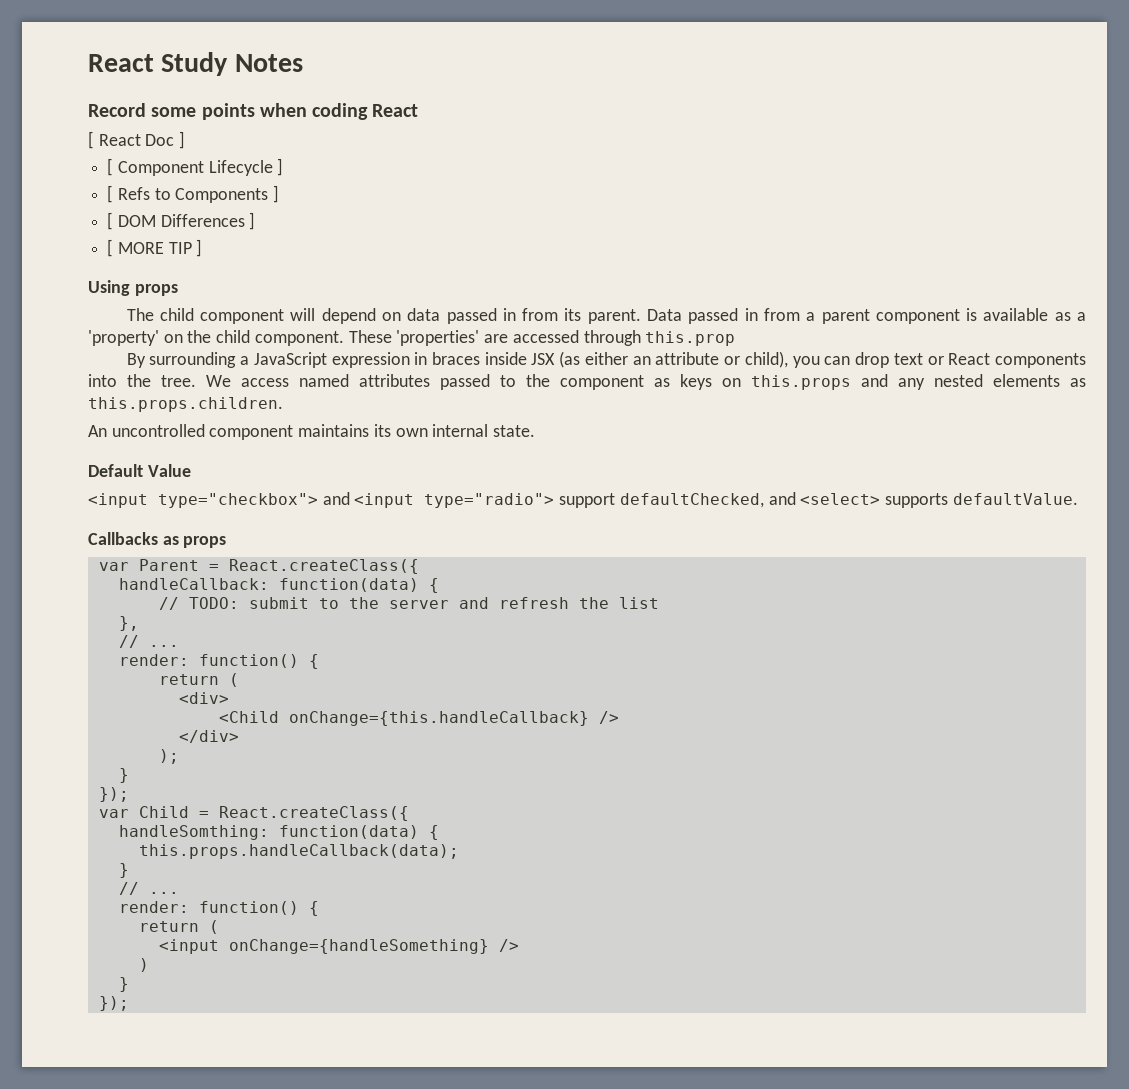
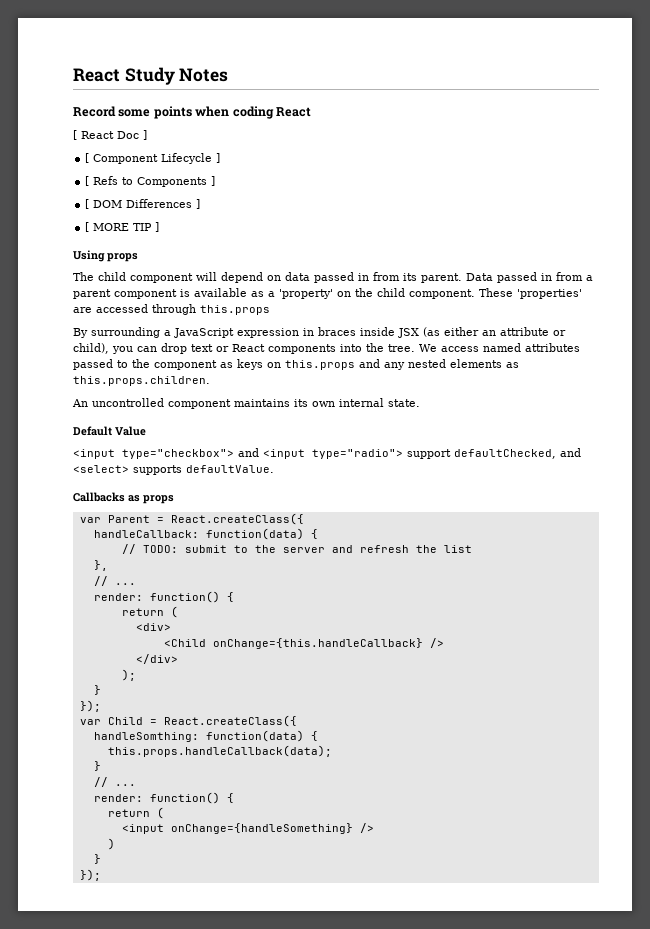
[645,331,736,346] this.prop -> [200,305,270,315] this.props

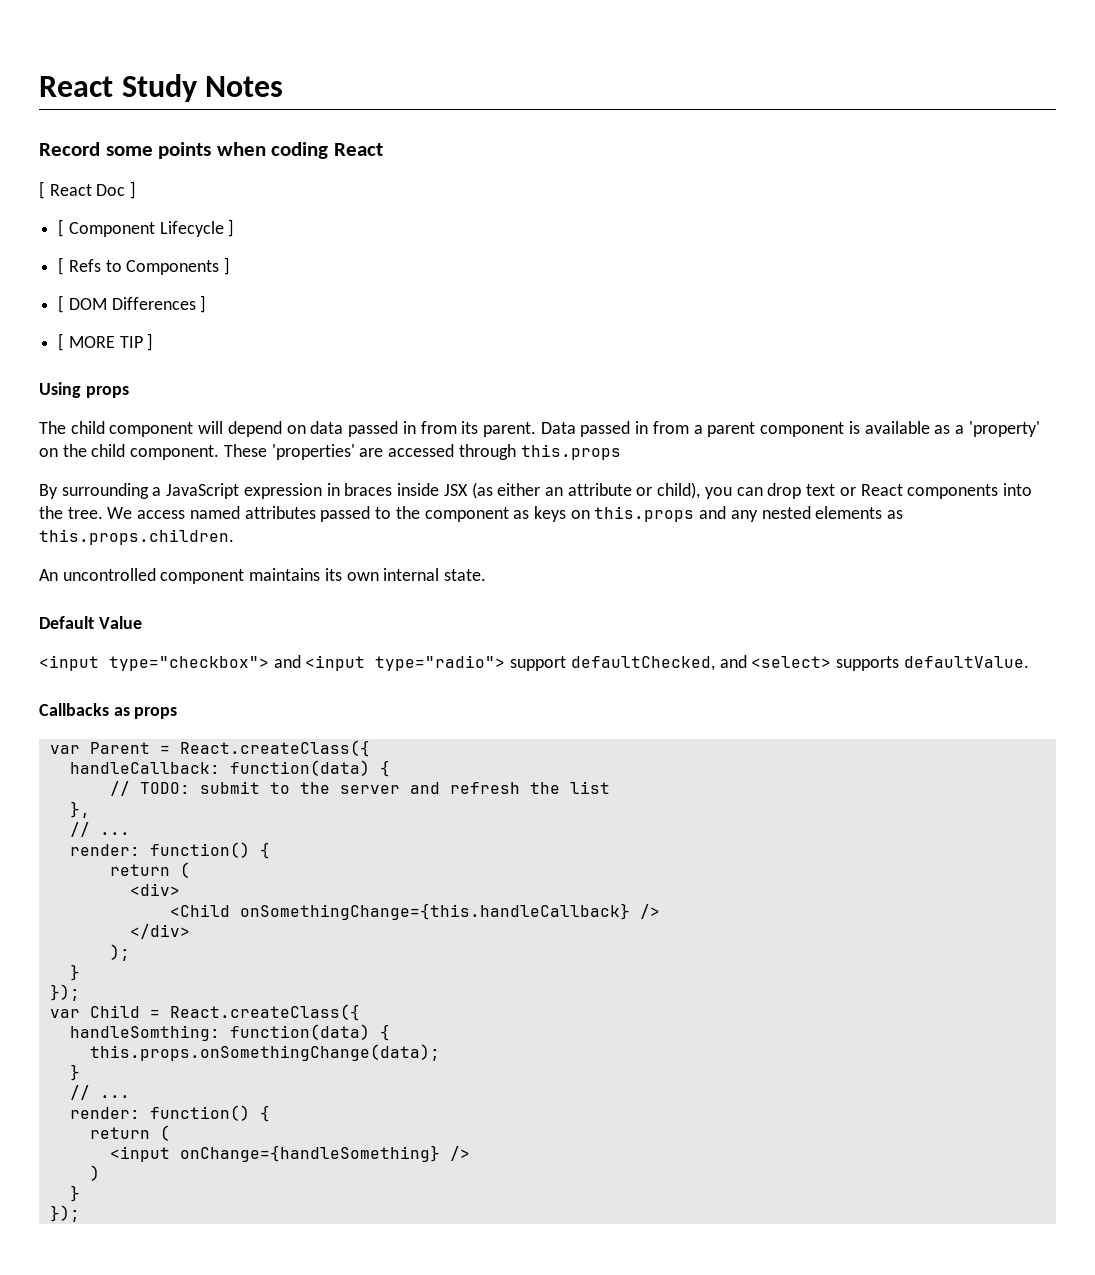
[212,638,423,649] onChange={this.handleCallback} -> [239,903,630,920] onSomethingChange={this.handleCallback}
[107,745,332,757] this.props.handleCallback(data); -> [89,1044,440,1061] this.props.onSomethingChange(data);

